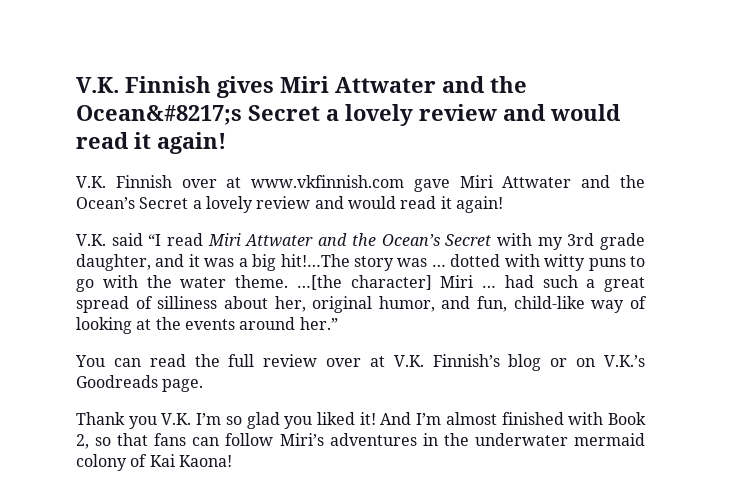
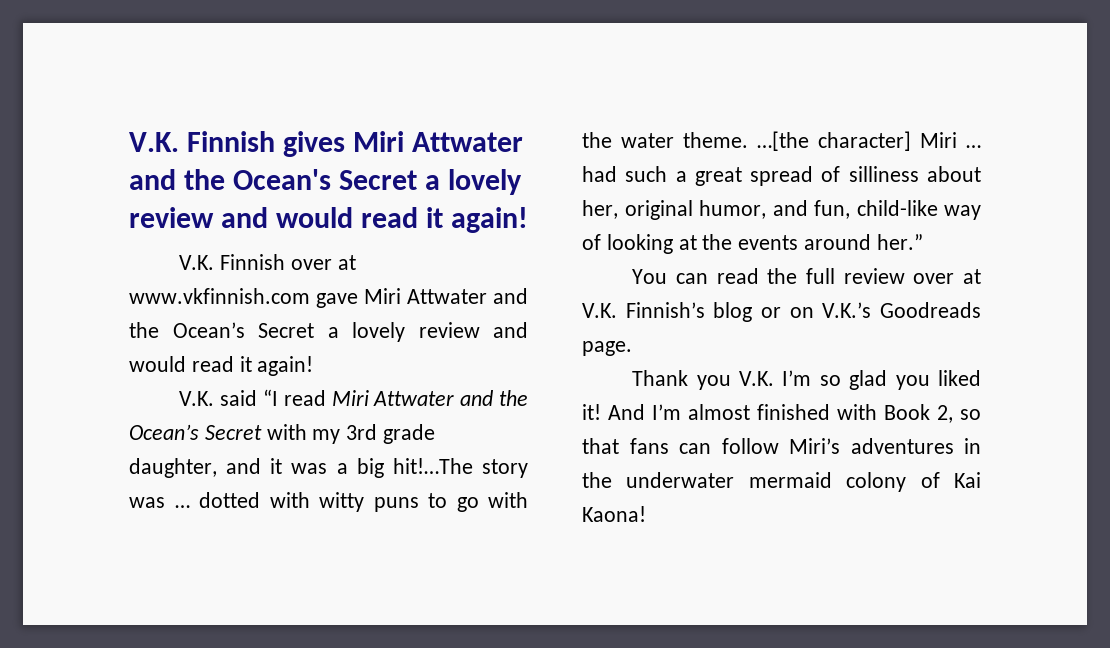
[76,105,242,125] Ocean&#8217;s -> [232,169,331,190] Ocean's

